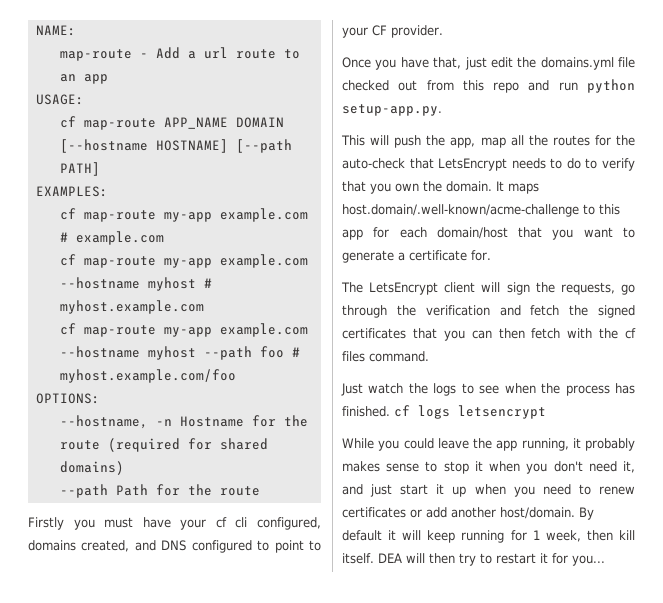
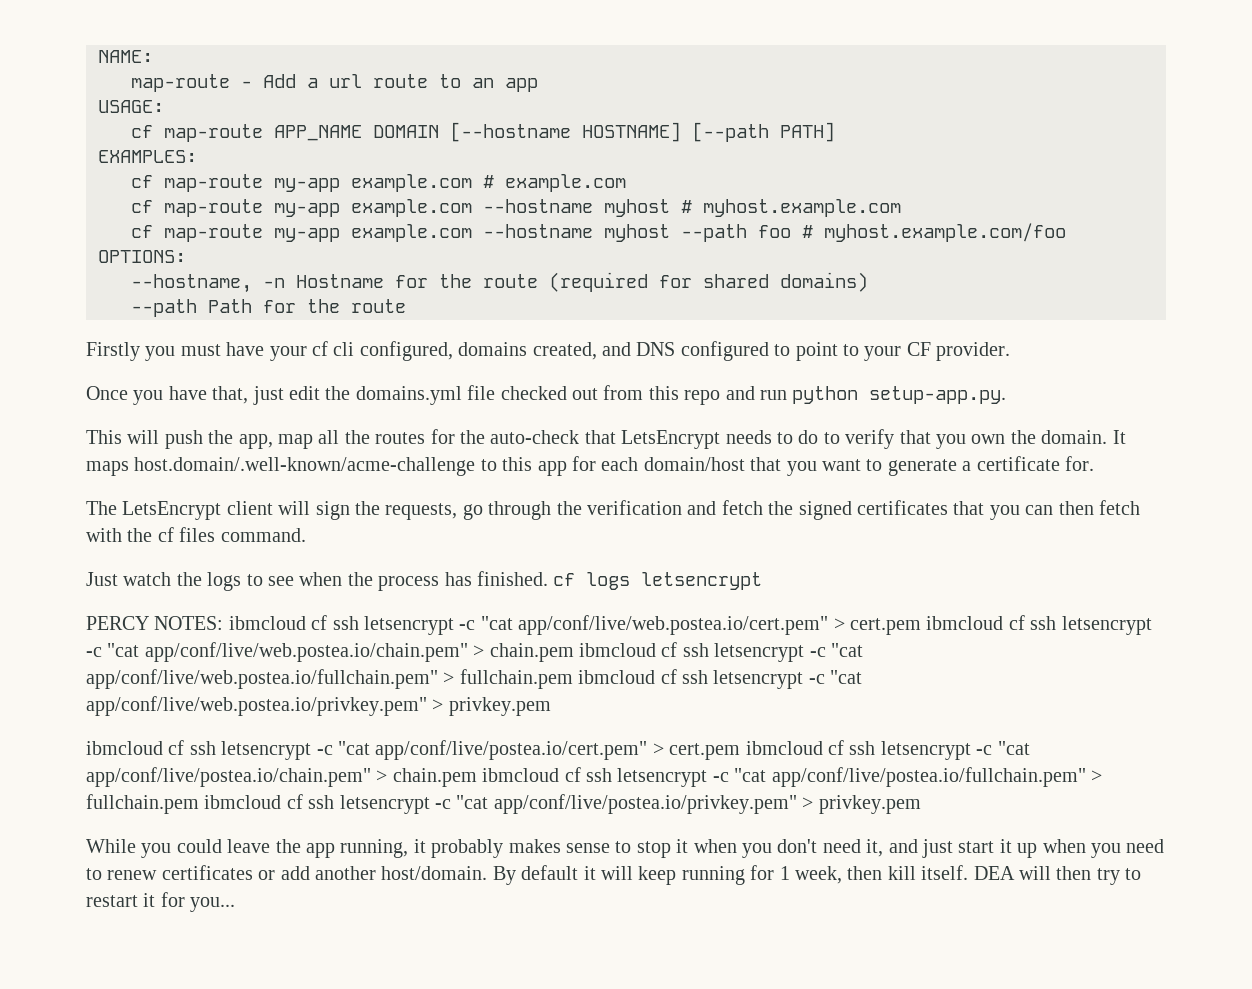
(546, 412) none -> [86,615,1152,635] [86,642,863,662] [86,669,863,689] [86,696,551,716] [86,740,1030,760] [86,767,1102,787] [86,794,921,814] // PERCY NOTES: ibmcloud cf ssh letsencrypt -c "cat app/conf/live/web.postea.io/cert.pem" > cert.pem ibmcloud cf ssh letsencrypt -c "cat app/conf/live/web.postea.io/chain.pem" > chain.pem ibmcloud cf ssh letsencrypt -c "cat app/conf/live/web.postea.io/fullchain.pem" > fullchain.pem ibmcloud cf ssh letsencrypt -c "cat app/conf/live/web.postea.io/privkey.pem" > privkey.pem // ibmcloud cf ssh letsencrypt -c "cat app/conf/live/postea.io/cert.pem" > cert.pem ibmcloud cf ssh letsencrypt -c "cat app/conf/live/postea.io/chain.pem" > chain.pem ibmcloud cf ssh letsencrypt -c "cat app/conf/live/postea.io/fullchain.pem" > fullchain.pem ibmcloud cf ssh letsencrypt -c "cat app/conf/live/postea.io/privkey.pem" > privkey.pem

